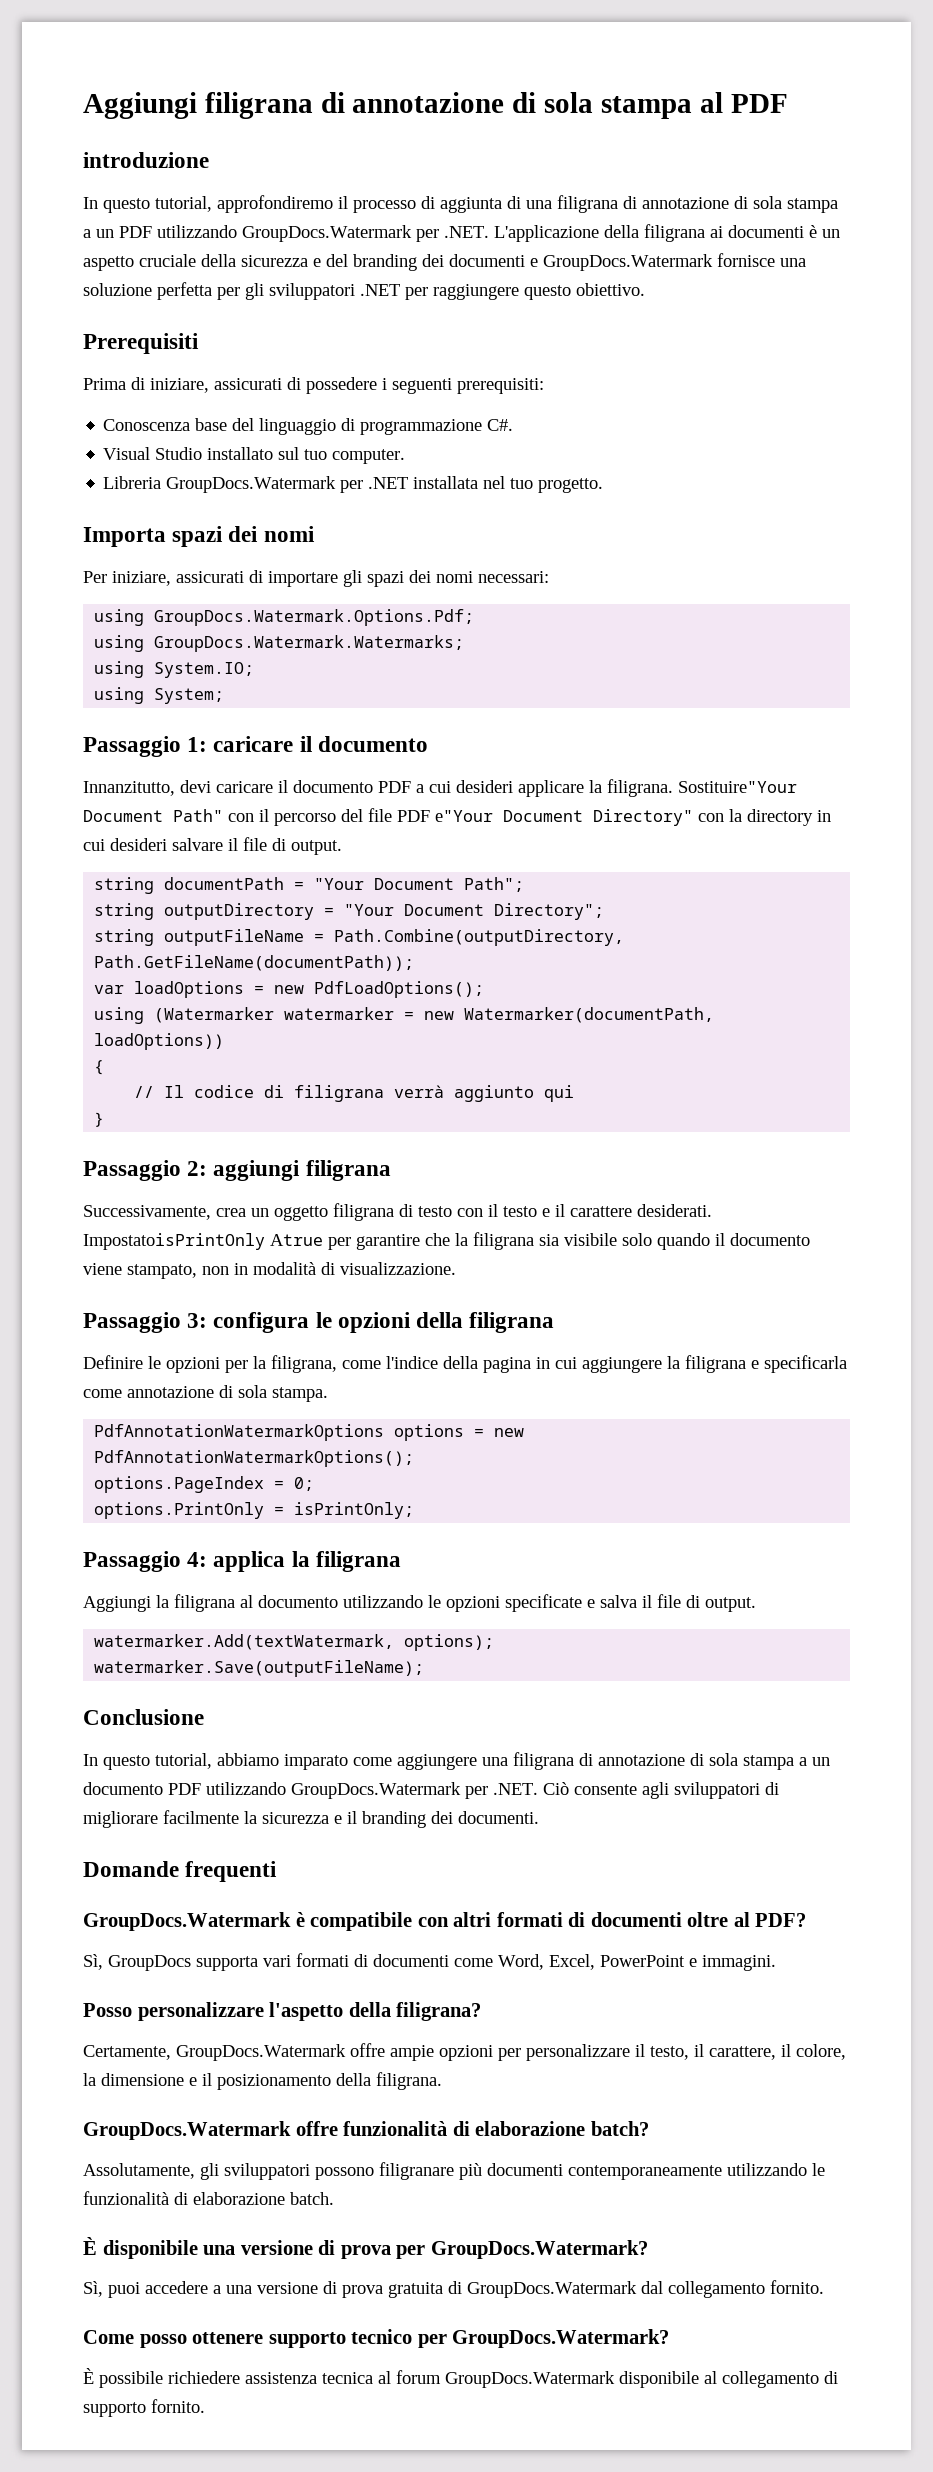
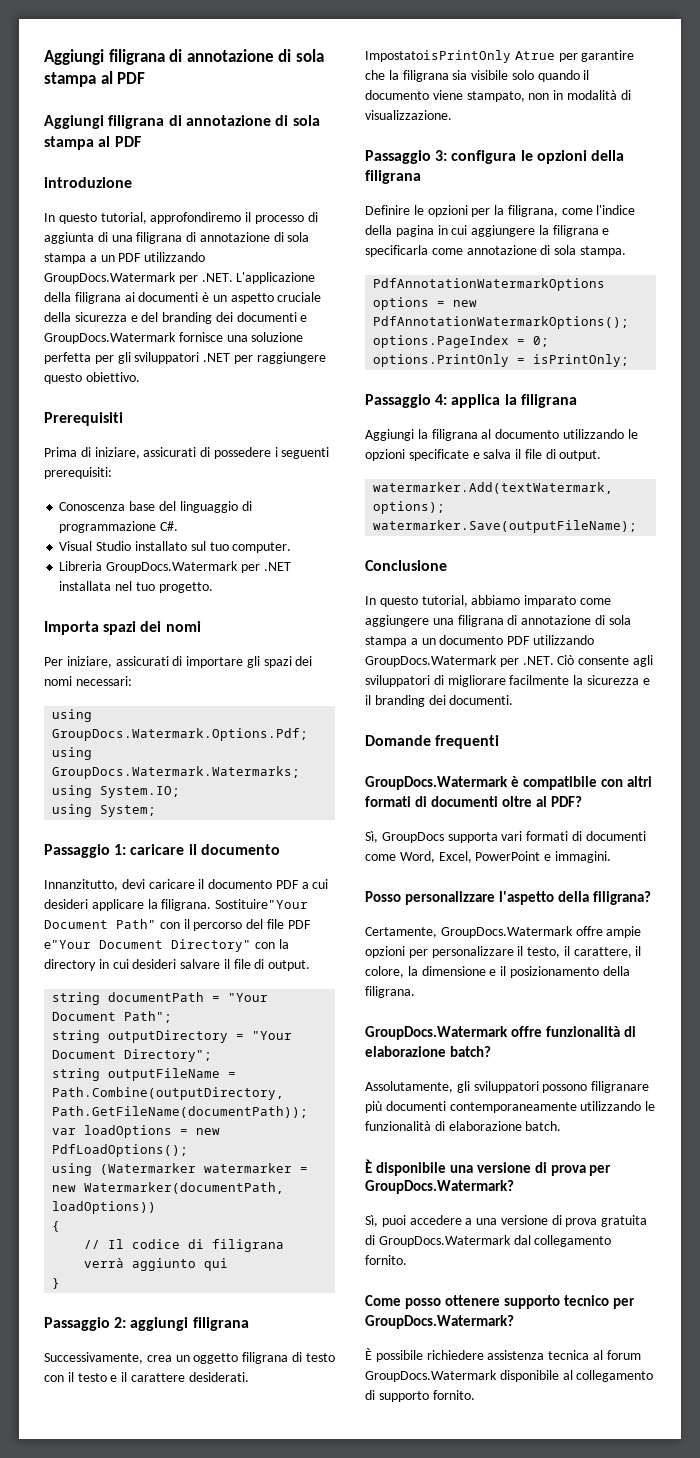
[83,92,788,119] Aggiungi filigrana di annotazione di sola stampa al PDF -> [44,49,324,65] [44,71,146,87] [44,115,320,129] [44,136,141,150] Aggiungi filigrana di annotazione di sola stampa al PDF // Aggiungi filigrana di annotazione di sola stampa al PDF

